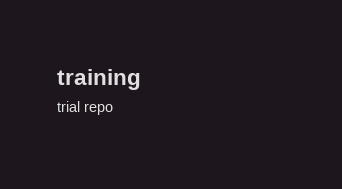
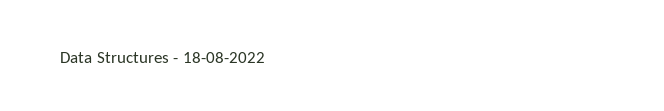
[57,69,141,90] [57,101,113,115] training // trial repo -> [60,52,265,63] Data Structures - 18-08-2022

